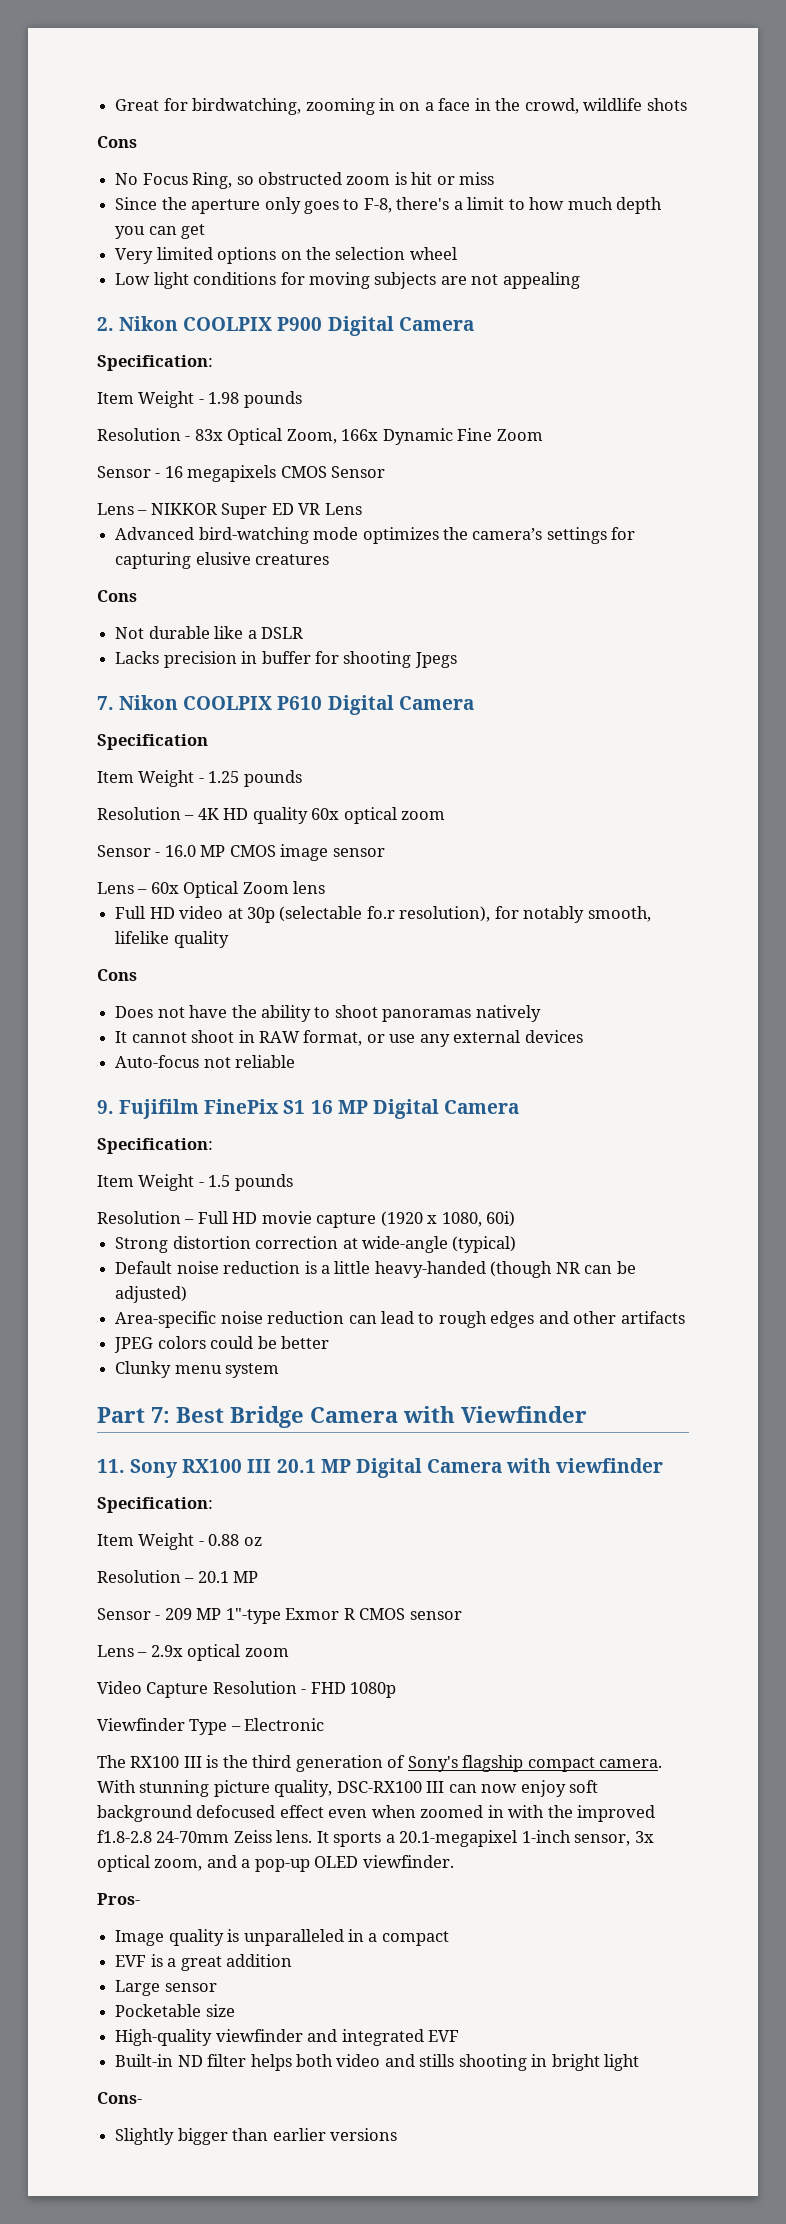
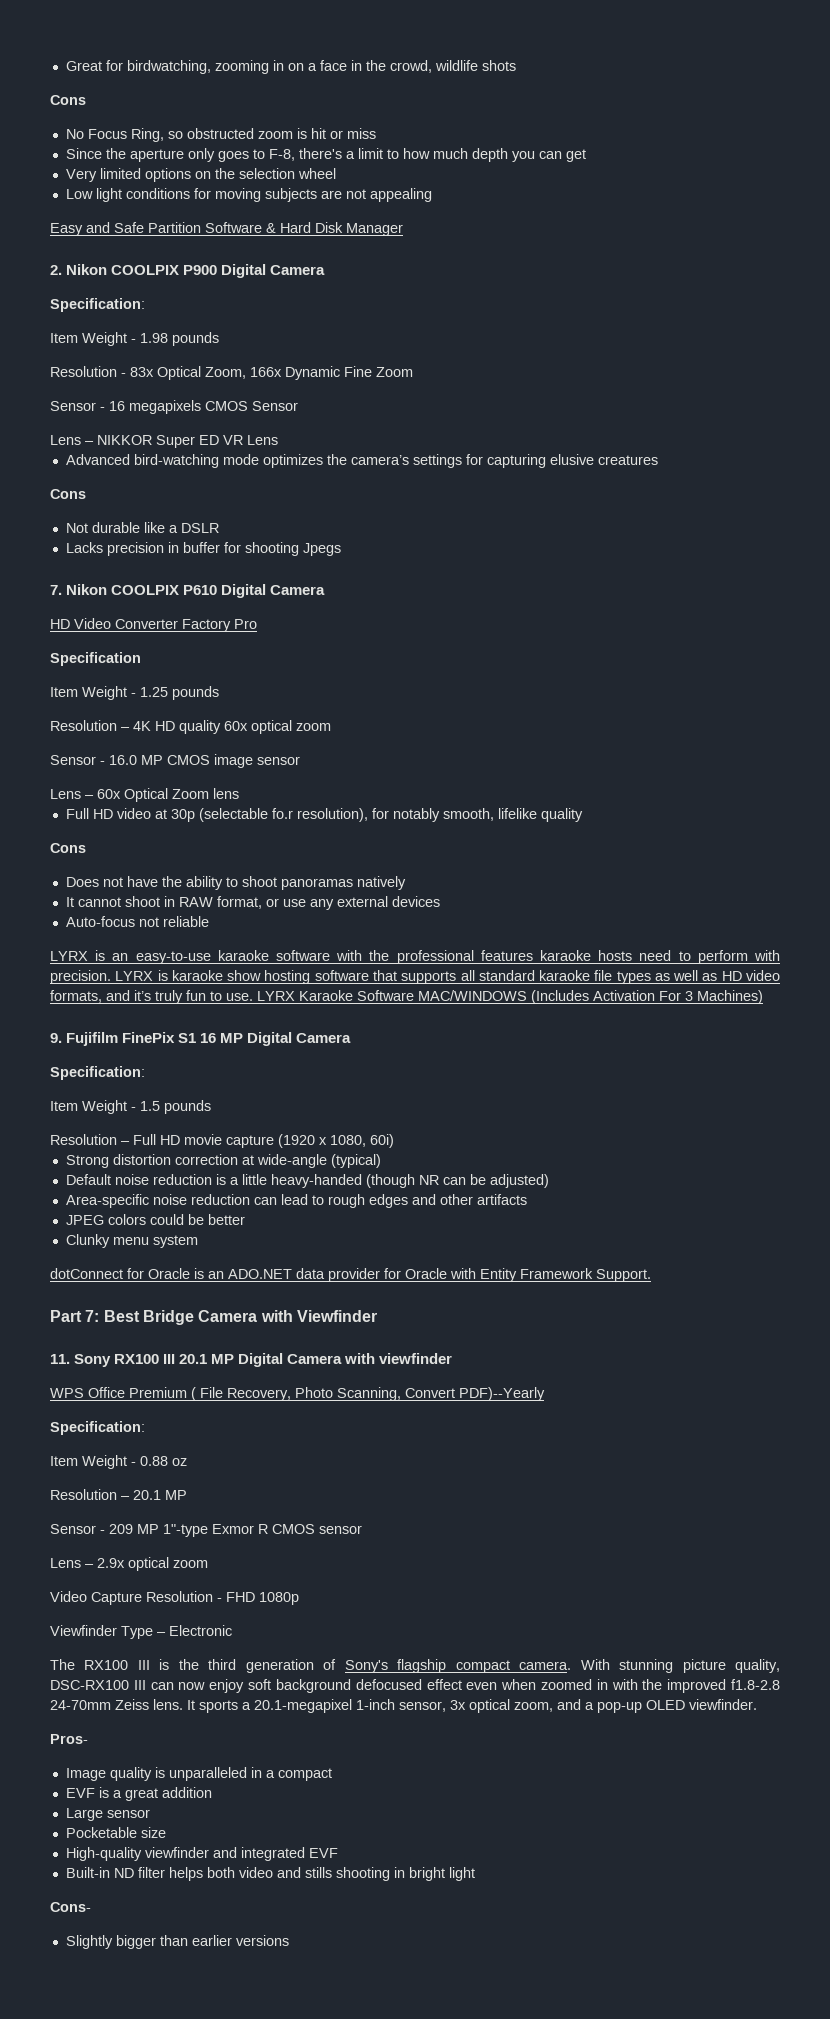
(580, 280) none -> [50,222,403,236] // Easy and Safe Partition Software & Hard Disk Manager
(474, 703) none -> [50,618,257,632] // HD Video Converter Factory Pro
(296, 1061) none -> [50,950,781,964] [50,970,781,984] [50,990,763,1004] // LYRX is an easy-to-use karaoke software with the professional features karaoke hosts need to perform with precision. LYRX is karaoke show hosting software that supports all standard karaoke file types as well as HD video formats, and it’s truly fun to use. LYRX Karaoke Software MAC/WINDOWS (Includes Activation For 3 Machines)
(280, 1370) none -> [50,1268,651,1282] // dotConnect for Oracle is an ADO.NET data provider for Oracle with Entity Framework Support.
(664, 1465) none -> [50,1387,545,1401] // WPS Office Premium ( File Recovery, Photo Scanning, Convert PDF)--Yearly

